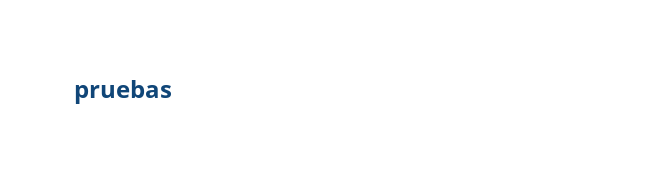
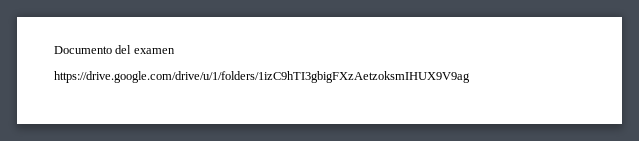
[74,80,172,104] pruebas -> [54,45,175,54] [54,71,470,83] Documento del examen // https://drive.google.com/drive/u/1/folders/1izC9hTI3gbigFXzAetzoksmIHUX9V9ag

